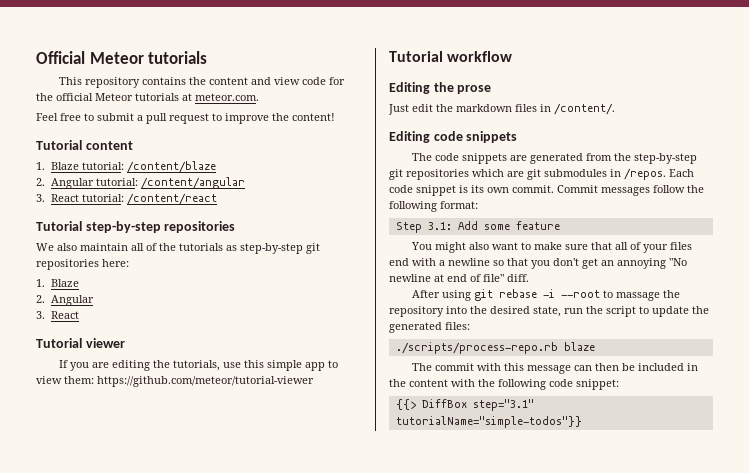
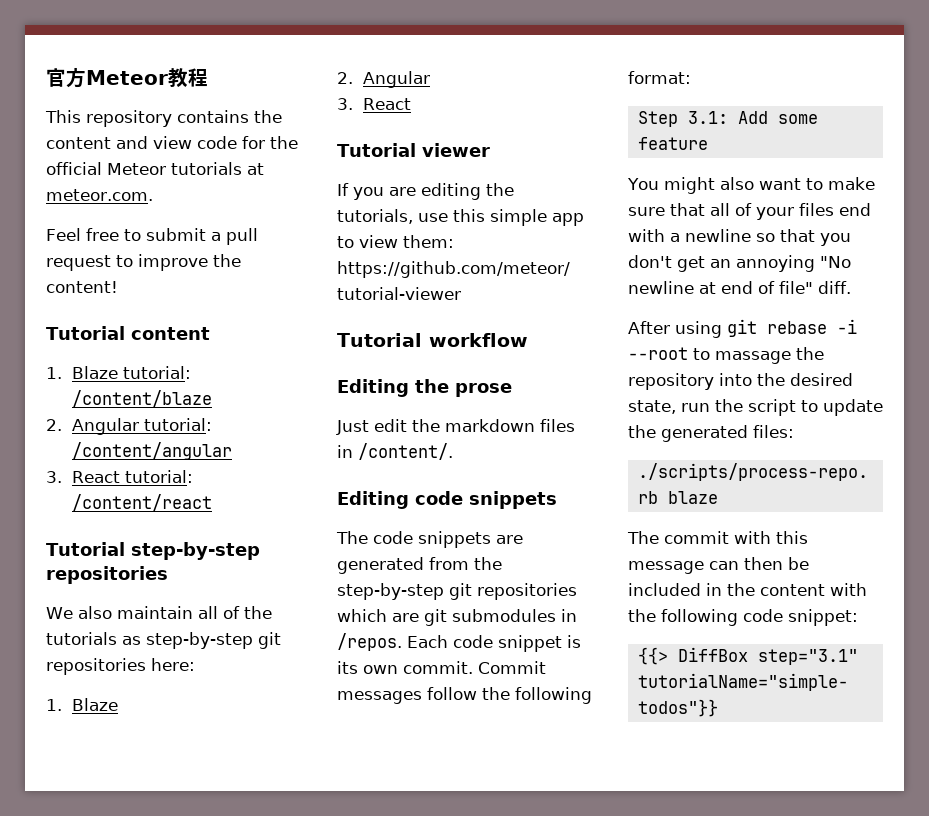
[36,51,208,64] Official Meteor tutorials -> [46,67,208,88] 官方Meteor教程

